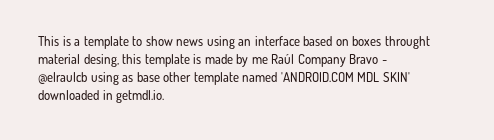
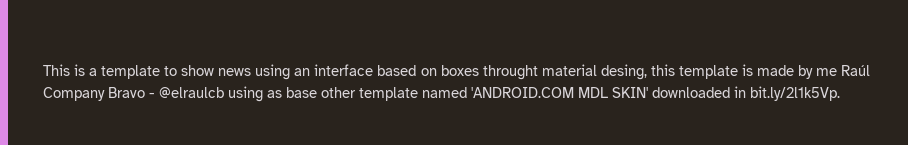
[116,90,165,103] getmdl.io. -> [750,86,840,101] bit.ly/2l1k5Vp.

